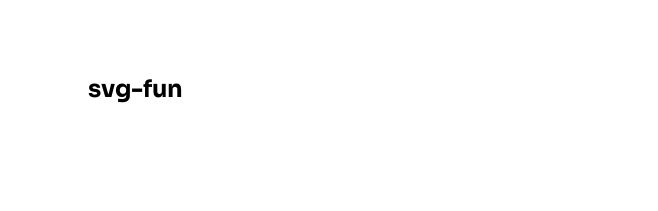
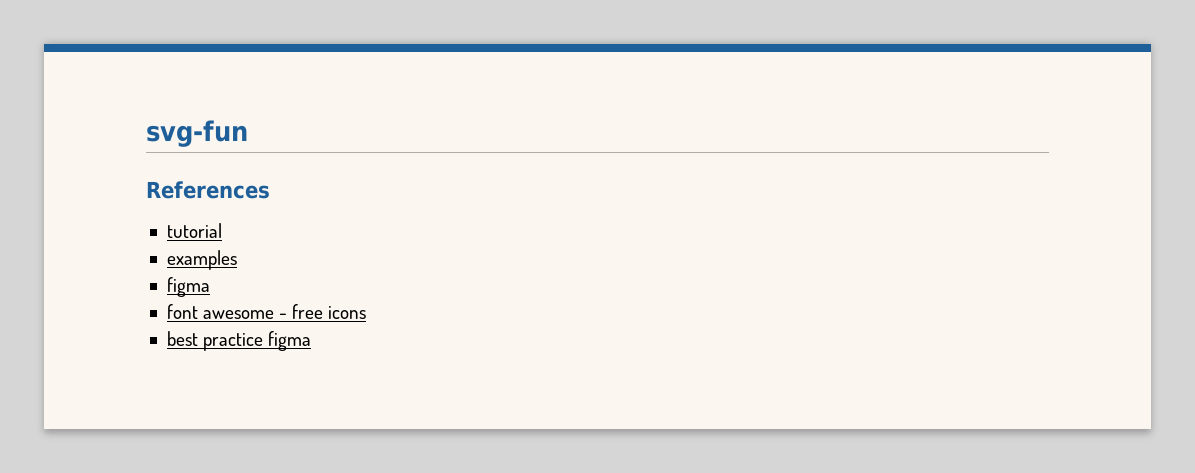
(183, 91) none -> [146,181,270,199] [166,223,222,238] [166,250,237,270] [166,277,210,297] [166,304,367,319] [166,331,312,351] // References // tutorial // examples // figma // font awesome - free icons // best practice figma

